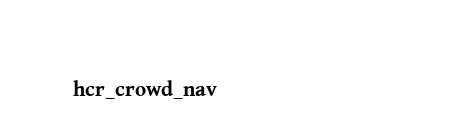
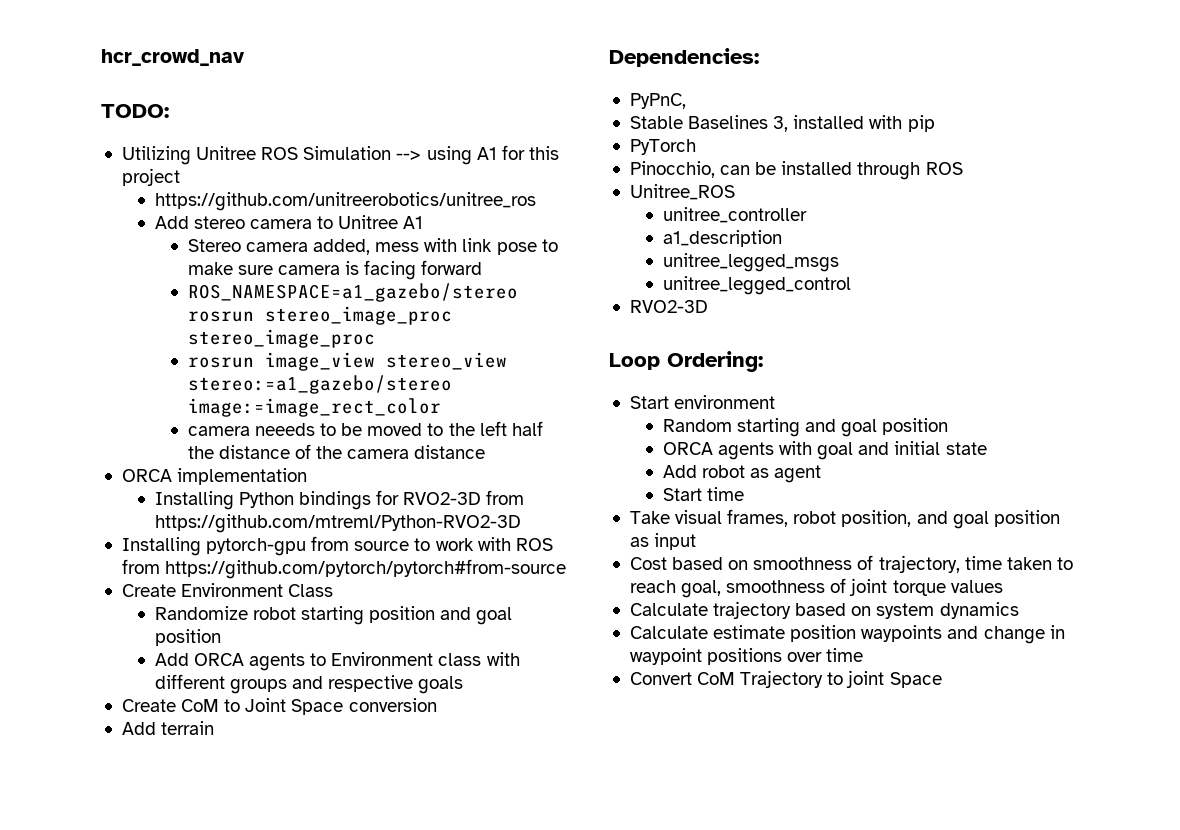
(217, 89) none -> [101,104,169,118] [121,145,559,165] [121,168,180,186] [154,192,536,211] [154,215,424,229] [187,238,558,255] [187,260,483,280] [187,283,518,302] [187,306,452,325] [187,329,375,348] [187,352,507,371] [187,375,452,394] [187,398,441,417] [187,421,543,436] [187,444,486,459] [121,468,308,485] [154,490,525,510] [154,514,521,533] [121,536,553,556] [121,559,567,579] [121,583,334,597] [154,606,513,625] [154,629,221,646] [154,652,520,671] [154,674,464,694] [121,698,437,715] [121,721,215,735] [609,48,759,67] [629,93,686,109] [629,115,935,132] [629,139,696,155] [629,161,963,180] [629,184,735,200] [662,207,807,223] [662,230,782,247] [662,253,839,272] [662,276,851,295] [629,300,708,313] [609,351,763,372] [629,395,776,409] [662,418,949,437] [662,441,987,460] [662,465,822,483] [662,487,744,501] [629,509,1060,529] [629,533,697,550] [629,555,1073,573] [629,578,1003,598] [629,601,1019,619] [629,625,1065,644] [629,648,864,665] [629,670,942,688] // TODO: // Utilizing Unitree ROS Simulation --> using A1 for this project // https://github.com/unitreerobotics/unitree_ros // Add stereo camera to Unitree A1 // Stereo camera added, mess with link pose to make sure camera is facing forward // ROS_NAMESPACE=a1_gazebo/stereo rosrun stereo_image_proc stereo_image_proc // rosrun image_view stereo_view stereo:=a1_gazebo/stereo image:=image_rect_color // camera neeeds to be moved to the left half the distance of the camera distance // ORCA implementation // Installing Python bindings for RVO2-3D from https://github.com/mtreml/Python-RVO2-3D // Installing pytorch-gpu from source to work with ROS from https://github.com/pytorch/pytorch#from-source // Create Environment Class // Randomize robot starting position and goal position // Add ORCA agents to Environment class with different groups and respective goals // Create CoM to Joint Space conversion // Add terrain // Dependencies: // PyPnC, // Stable Baselines 3, installed with pip // PyTorch // Pinocchio, can be installed through ROS // Unitree_ROS // unitree_controller // a1_description // unitree_legged_msgs // unitree_legged_control // RVO2-3D // Loop Ordering: // Start environment // Random starting and goal position // ORCA agents with goal and initial state // Add robot as agent // Start time // Take visual frames, robot position, and goal position as input // Cost based on smoothness of trajectory, time taken to reach goal, smoothness of joint torque values // Calculate trajectory based on system dynamics // Calculate estimate position waypoints and change in waypoint positions over time // Convert CoM Trajectory to joint Space

